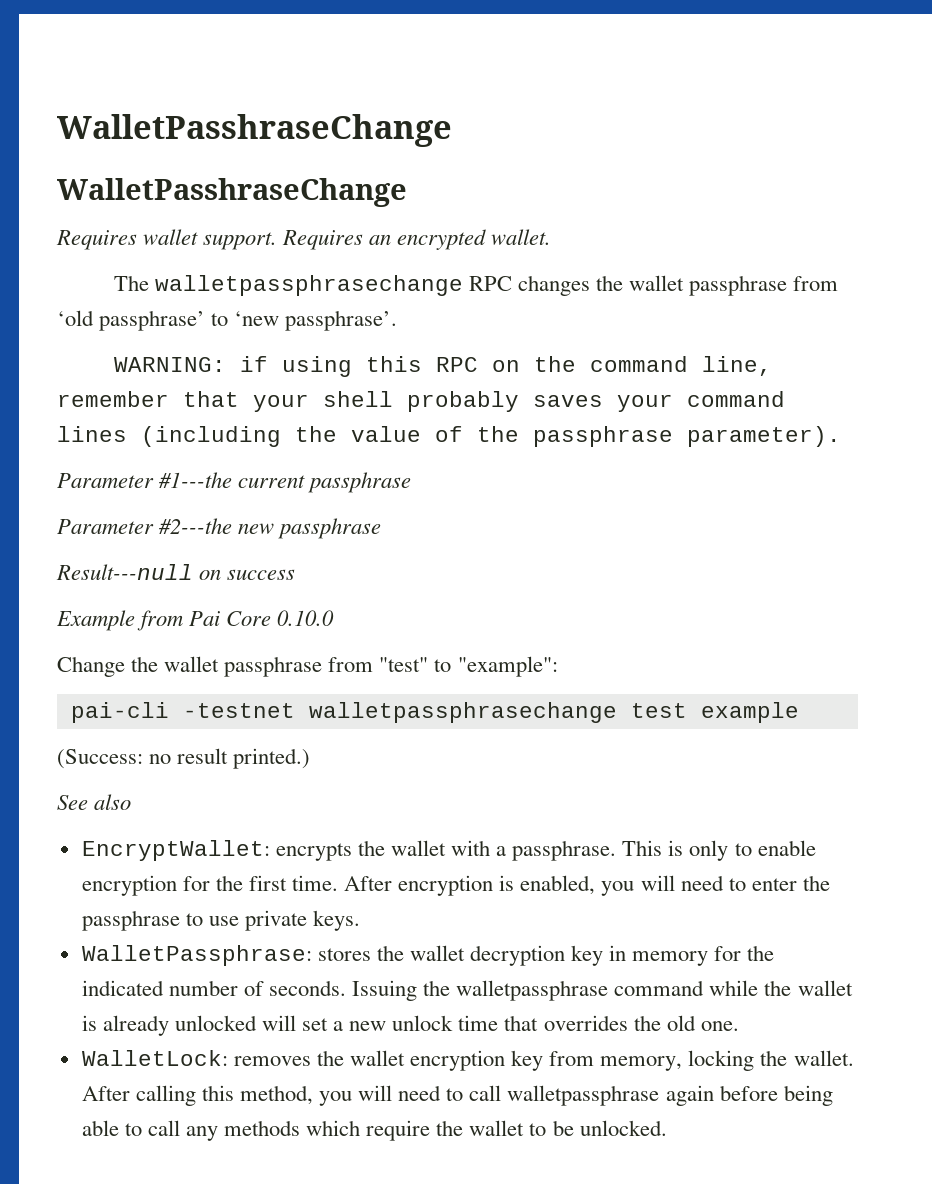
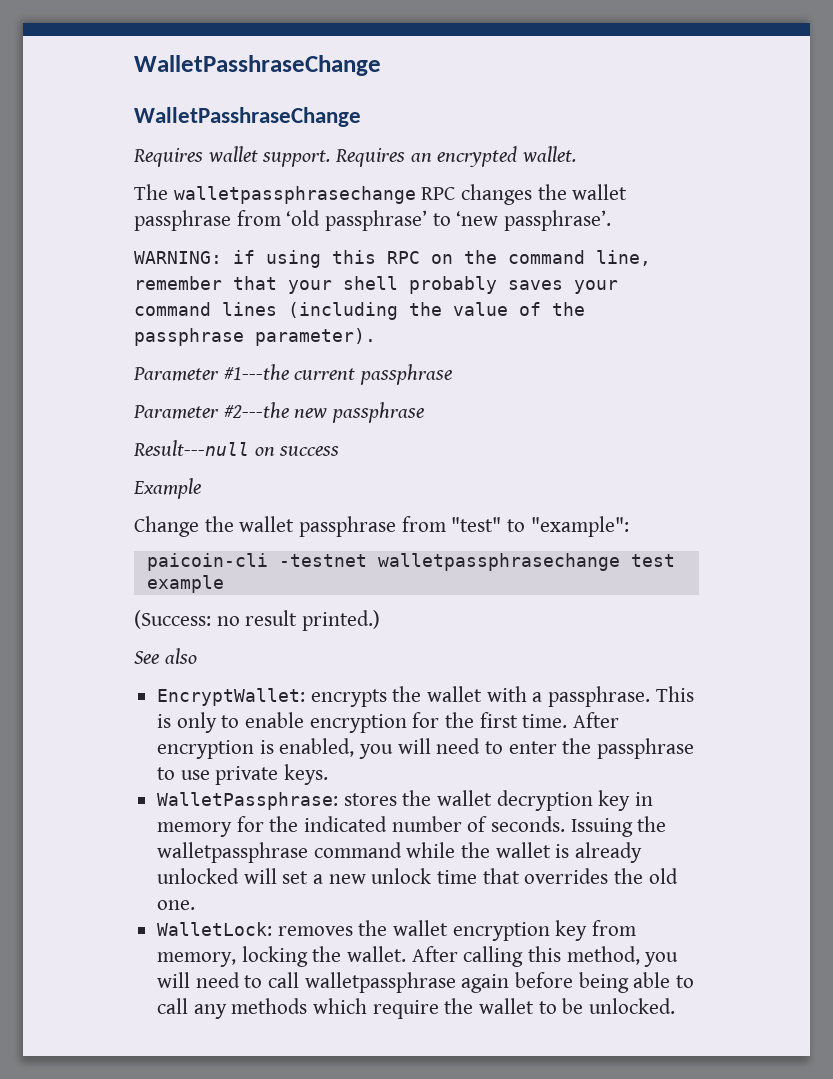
[137,610,335,631] from Pai Core 0.10.0 -> (201, 488) none
[70,702,169,723] pai-cli -> [146,553,268,571] paicoin-cli

